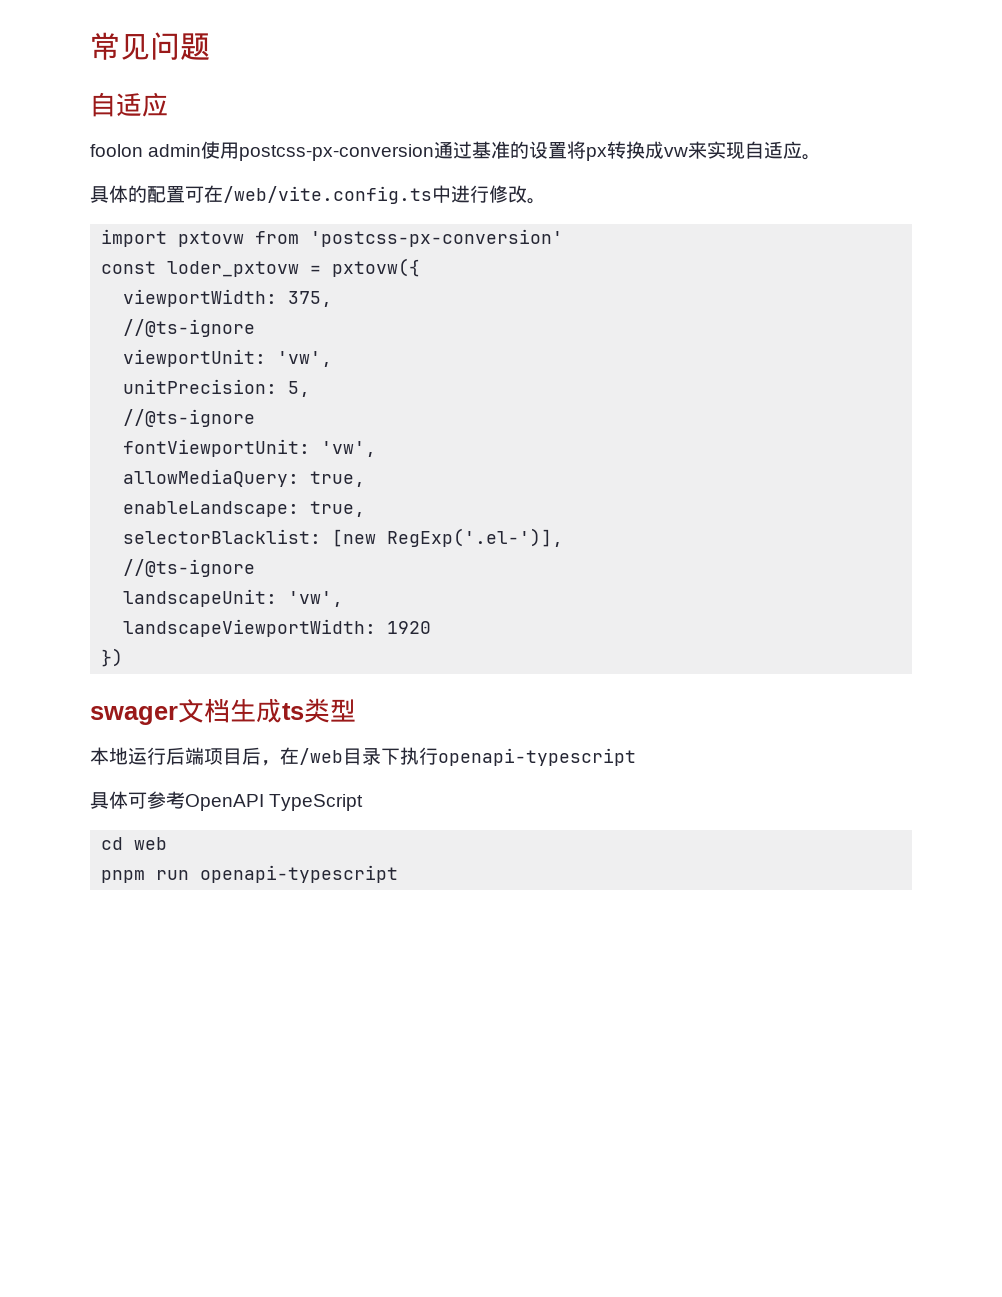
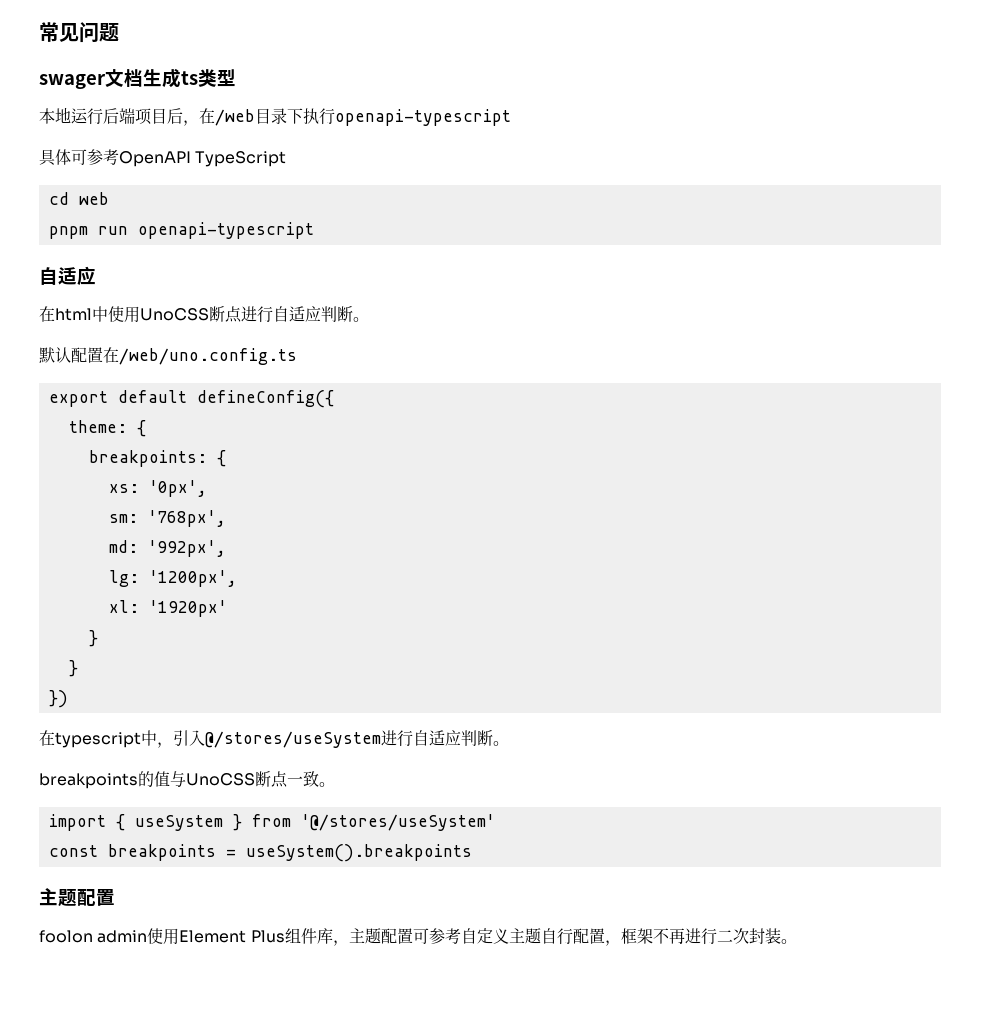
[90,92,168,117] [90,141,822,161] [90,185,546,204] [101,229,564,247] [101,258,421,277] [123,289,333,307] [123,319,256,337] [123,349,333,367] [123,379,311,397] [123,409,256,427] [123,439,377,457] [123,469,366,487] [123,501,366,517] [123,528,564,547] [123,559,256,577] [123,589,344,607] [123,619,432,637] [101,648,124,667] // 自适应 // foolon admin使用postcss-px-conversion通过基准的设置将px转换成vw来实现自适应。 // 具体的配置可在/web/vite.config.ts中进行修改。 // import pxtovw from 'postcss-px-conversion' // const loder_pxtovw = pxtovw({ // viewportWidth: 375, // //@ts-ignore // viewportUnit: 'vw', // unitPrecision: 5, // //@ts-ignore // fontViewportUnit: 'vw', // allowMediaQuery: true, // enableLandscape: true, // selectorBlacklist: [new RegExp('.el-')], // //@ts-ignore // landscapeUnit: 'vw', // landscapeViewportWidth: 1920 // }) -> (119, 32) none
(399, 874) none -> [39,266,96,286] [39,306,369,323] [39,347,297,365] [48,390,334,408] [68,420,146,437] [88,450,226,467] [108,480,207,497] [108,510,226,527] [108,540,226,557] [108,570,237,587] [108,600,227,617] [88,630,98,647] [68,660,78,677] [48,690,68,708] [39,730,509,748] [39,771,335,789] [48,814,495,831] [48,844,472,862] [39,888,115,907] [39,928,797,946] // 自适应 // 在html中使用UnoCSS断点进行自适应判断。 // 默认配置在/web/uno.config.ts // export default defineConfig({ // theme: { // breakpoints: { // xs: '0px', // sm: '768px', // md: '992px', // lg: '1200px', // xl: '1920px' // } // } // }) // 在typescript中，引入@/stores/useSystem进行自适应判断。 // breakpoints的值与UnoCSS断点一致。 // import { useSystem } from '@/stores/useSystem' // const breakpoints = useSystem().breakpoints // 主题配置 // foolon admin使用Element Plus组件库，主题配置可参考自定义主题自行配置，框架不再进行二次封装。

